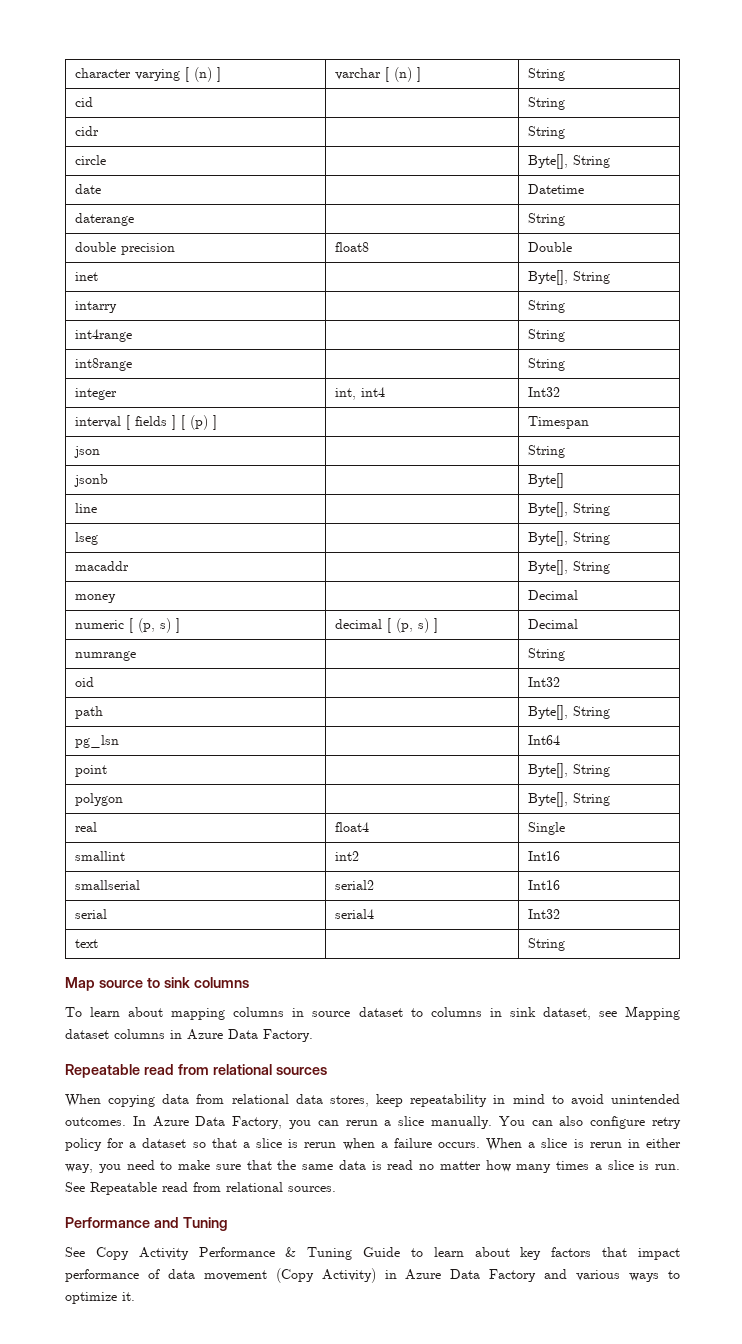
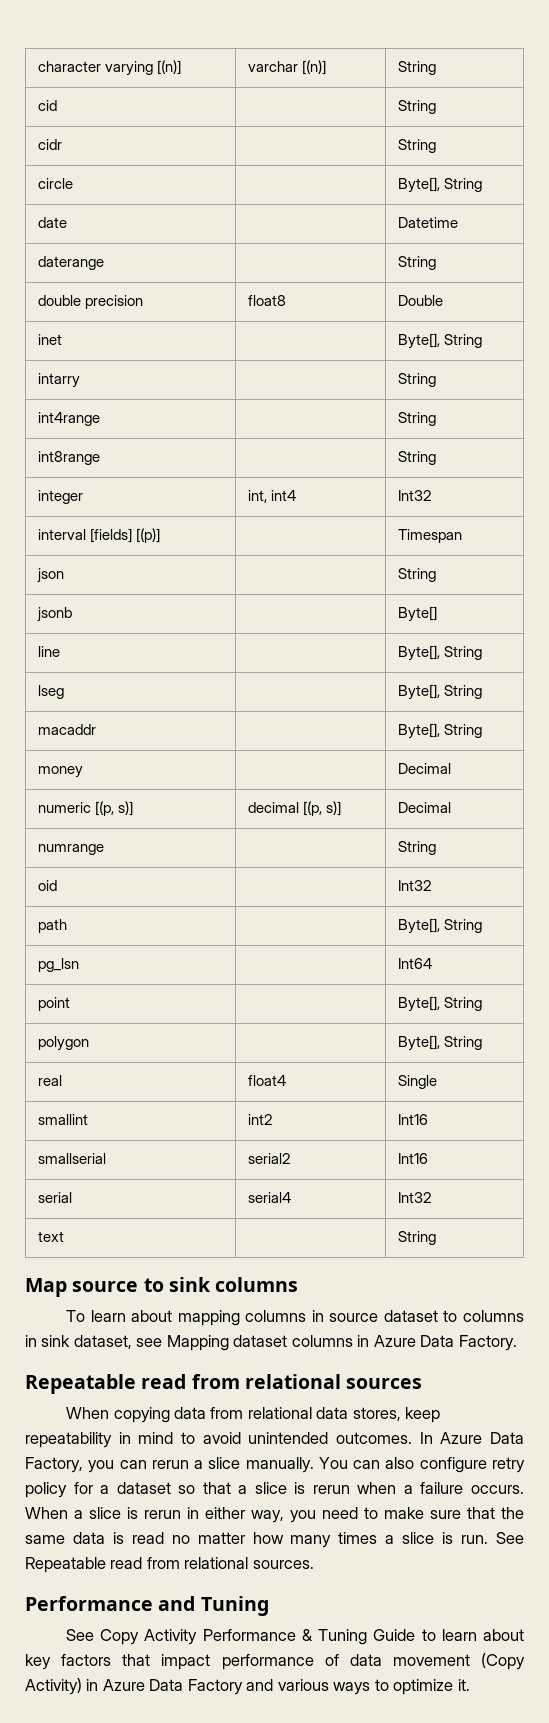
[184,67,221,82] [334,67,421,82] [ (n) ] | varchar [ (n) ] -> [157,60,182,75] [247,60,326,75] [(n)] | varchar [(n)]
[125,415,217,430] [ fields ] [ (p) ] -> [89,528,161,543] [fields] [(p)]
[128,618,180,633] [334,618,438,633] [ (p, s) ] | decimal [ (p, s) ] -> [94,801,134,816] [247,801,342,816] [(p, s)] | decimal [(p, s)]

